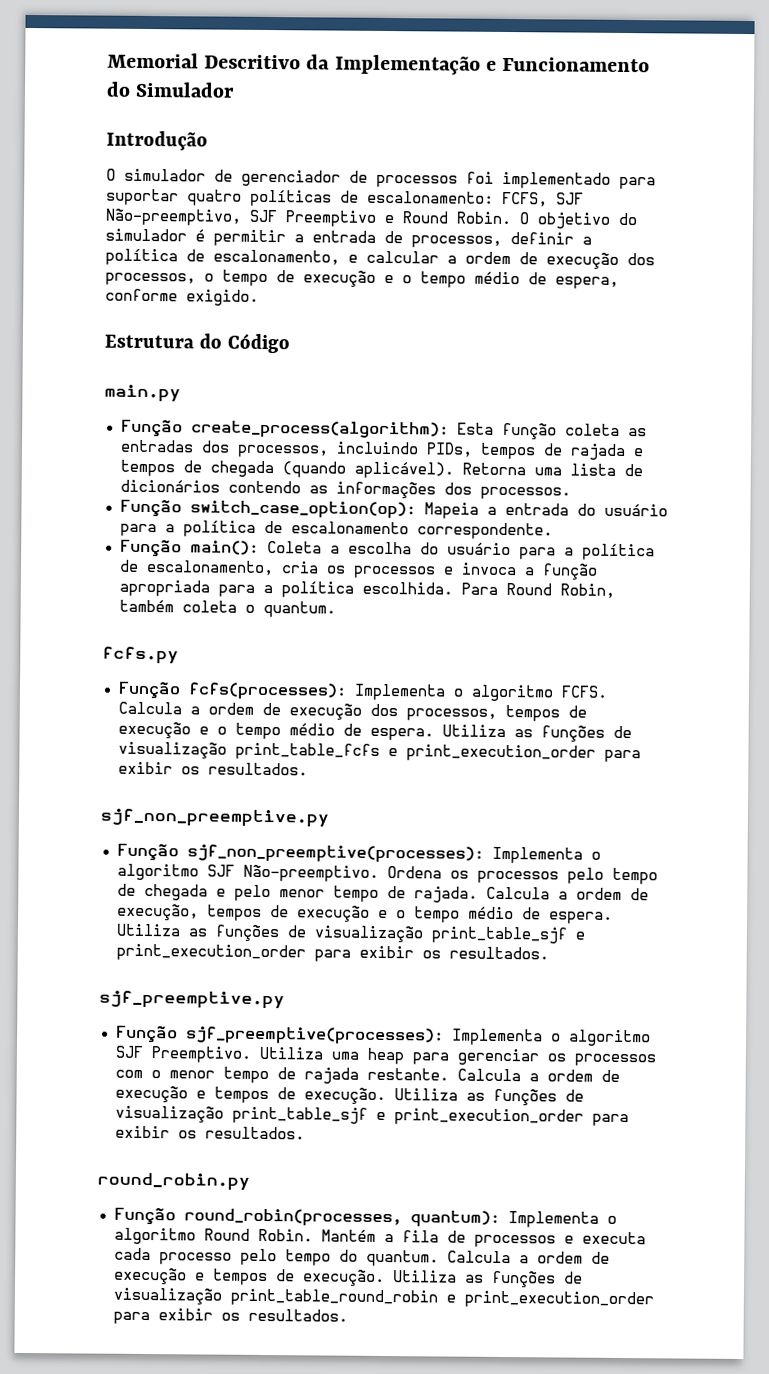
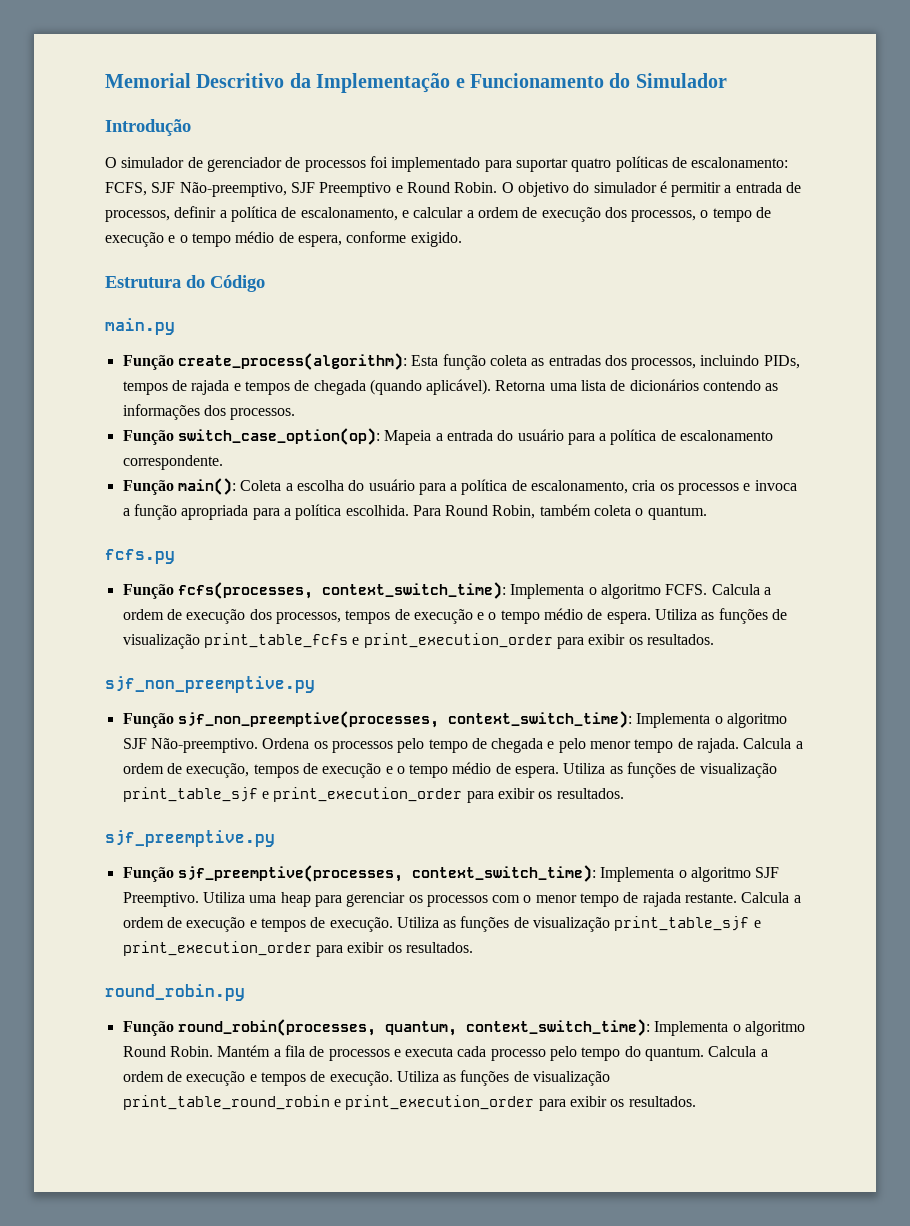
[187,682,347,700] fcfs(processes): -> [177,582,506,599] fcfs(processes, context_switch_time):
[186,844,484,863] sjf_non_preemptive(processes): -> [177,711,632,728] sjf_non_preemptive(processes, context_switch_time):
[185,1026,444,1045] sjf_preemptive(processes): -> [177,865,596,882] sjf_preemptive(processes, context_switch_time):
[409,1210,500,1227] quantum): -> [384,1019,650,1036] quantum, context_switch_time):

